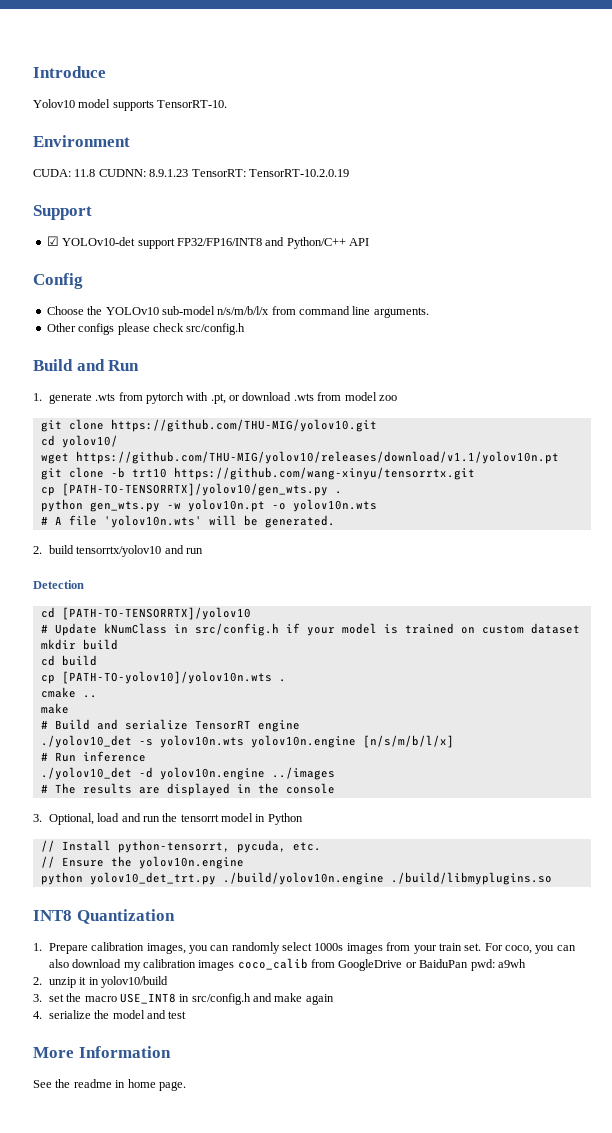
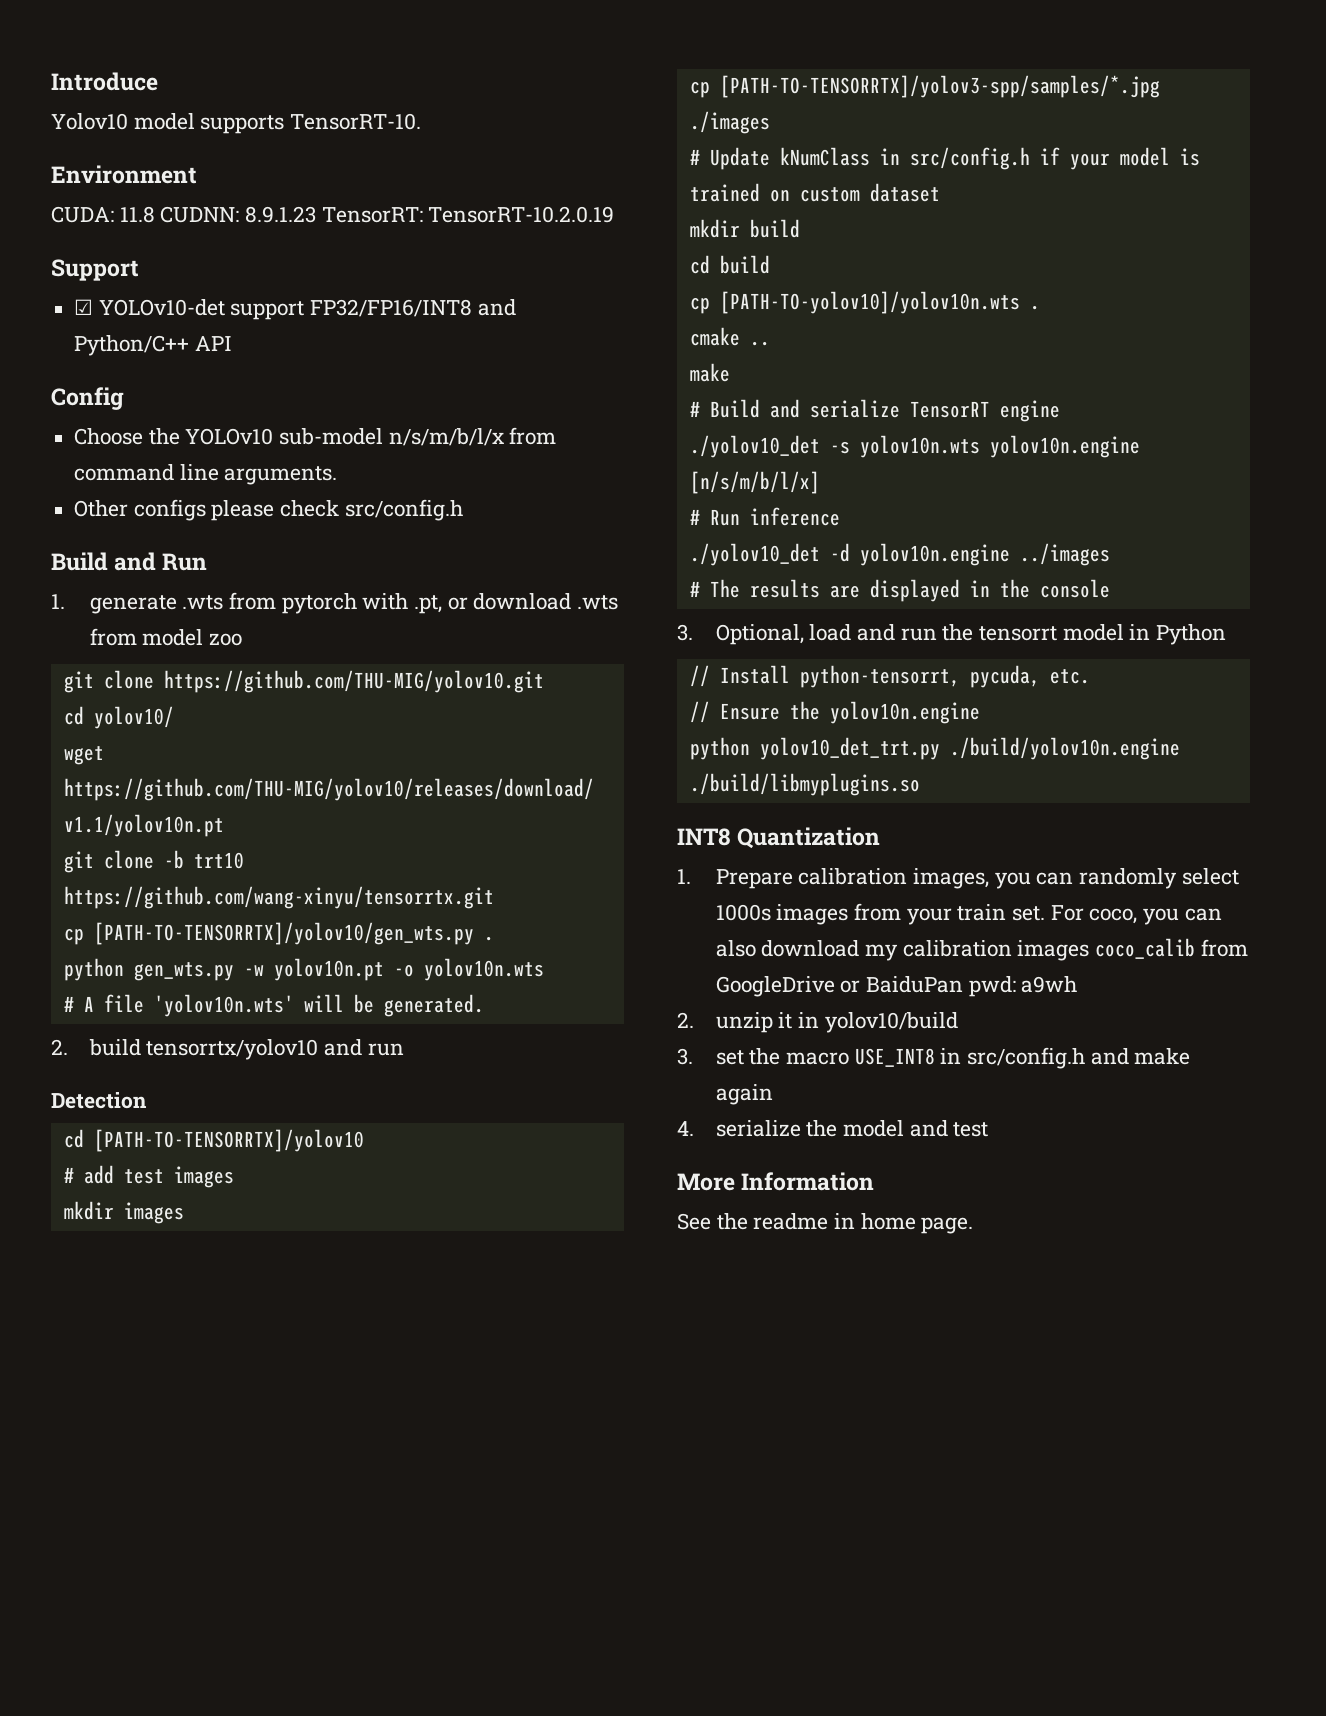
(251, 613) none -> [63,1165,234,1188] [63,1201,184,1224] [689,75,1160,98] [689,111,770,134] // # add test images // mkdir images // cp [PATH-TO-TENSORRTX]/yolov3-spp/samples/*.jpg ./images

